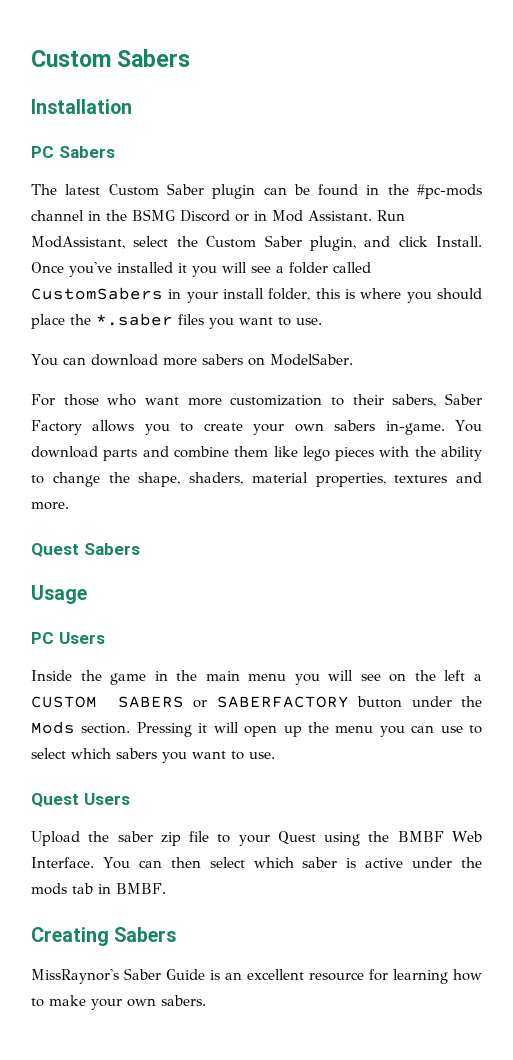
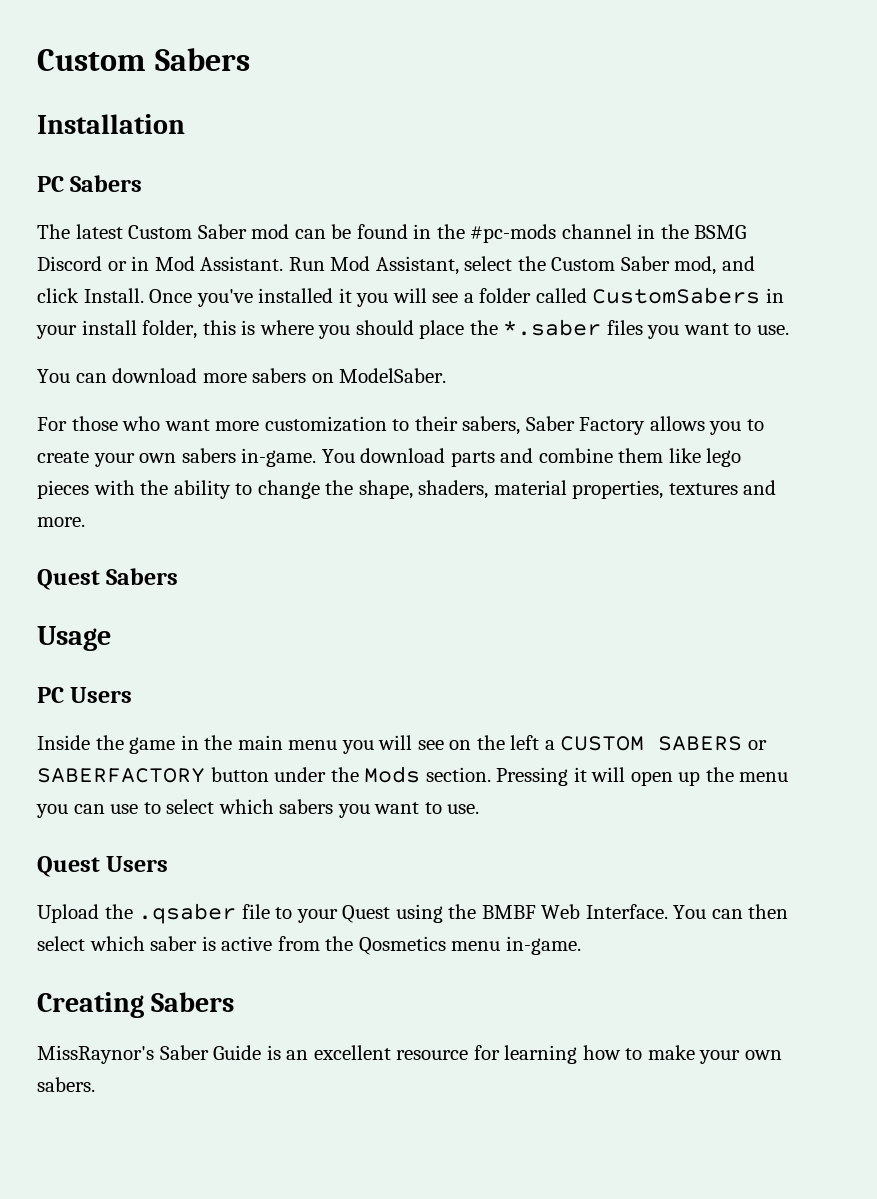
[212,184,256,199] plugin -> [251,224,290,239] mod
[31,236,125,249] ModAssistant, -> [330,256,459,275] Mod Assistant,
[309,236,356,251] plugin, -> [674,256,717,275] mod,
[117,831,181,846] saber zip -> [138,903,237,924] .qsaber
[412,857,483,868] [31,883,166,895] under the mods tab in BMBF. -> [277,936,581,955] from the Qosmetics menu in-game.

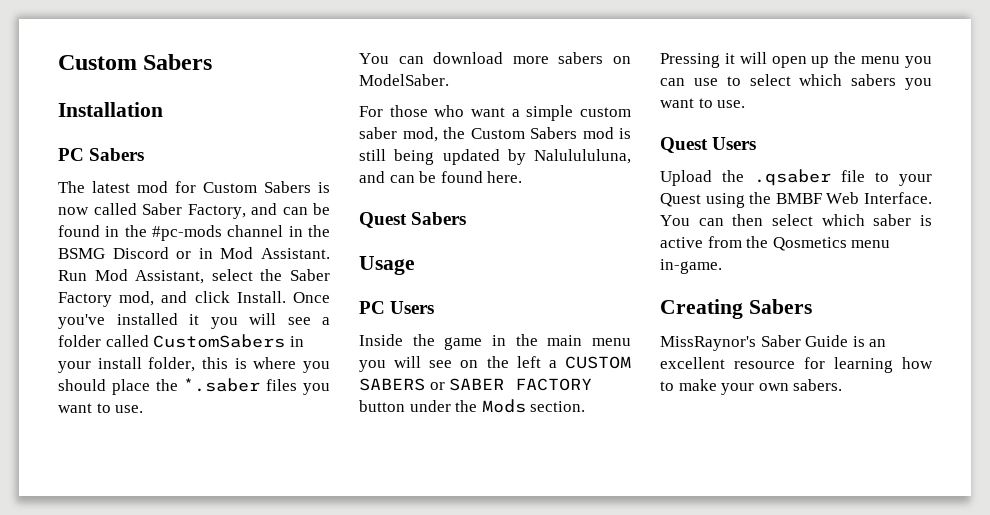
[128,224,290,239] Custom Saber mod -> [137,181,330,193] [58,203,277,219] mod for Custom Sabers is now called Saber Factory, and
[551,256,670,271] Custom Saber -> [290,269,330,281] [58,292,112,307] Saber Factory
[215,416,764,435] [37,448,742,467] [37,480,777,499] [37,517,85,527] more customization to their sabers, Saber Factory allows you to create your own sabers in-game. You download parts and combine them like lego pieces with the ability to change the shape, shaders, material properties, textures and more. -> [511,105,631,121] [359,127,631,142] [359,149,631,165] [359,171,523,183] a simple custom saber mod, the Custom Sabers mod is still being updated by Nalulululuna, and can be found here.
[37,768,205,783] SABERFACTORY -> [449,378,593,391] SABER FACTORY

